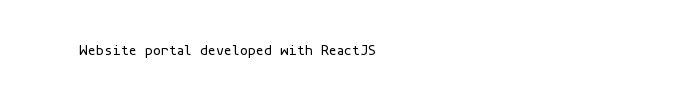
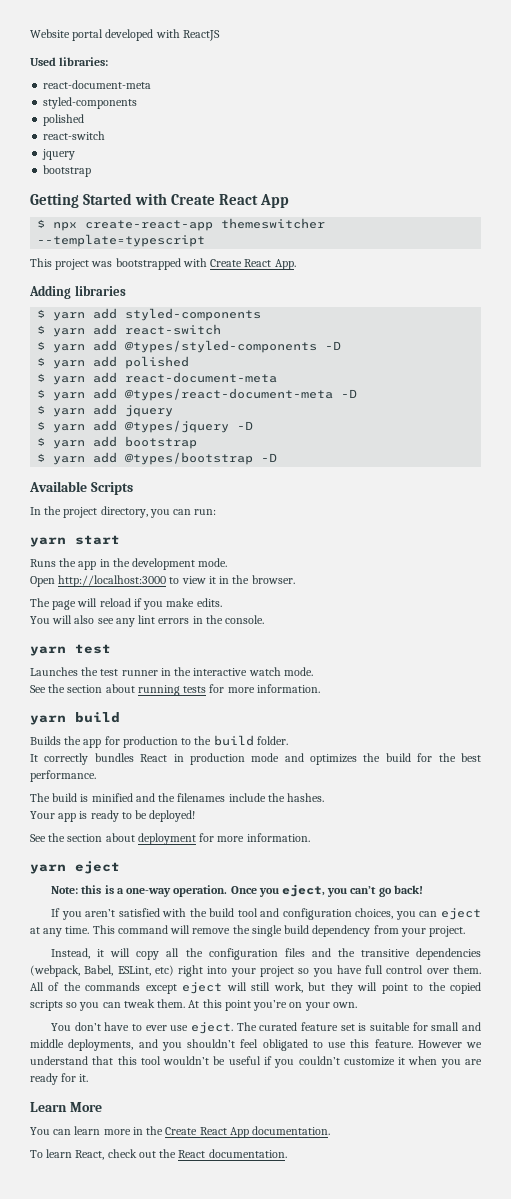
(376, 50) none -> [30,57,109,66] [43,80,152,89] [43,97,138,109] [43,114,85,126] [43,131,106,140] [42,149,76,160] [43,165,92,177] [30,193,290,208] [37,218,326,231] [37,234,206,247] [30,258,296,270] [29,285,126,299] [37,308,262,321] [37,324,222,337] [37,340,342,353] [37,356,190,369] [37,372,278,385] [37,388,358,401] [37,404,174,417] [37,420,254,433] [37,436,198,449] [37,452,278,465] [29,481,133,495] [30,506,217,518] [30,535,120,547] [30,558,228,570] [30,575,295,587] [30,598,222,610] [30,615,265,627] [30,644,111,656] [30,667,313,676] [30,684,320,696] [30,712,120,725] [30,735,288,748] [30,753,481,765] [30,770,96,782] [30,793,325,802] [30,810,196,822] [30,833,310,845] [30,861,120,874] [51,884,423,897] [51,908,482,920] [30,925,466,937] [51,948,482,960] [30,965,481,977] [30,982,481,994] [30,999,357,1011] [51,1022,482,1034] [30,1039,482,1051] [30,1056,482,1068] [30,1073,89,1085] [30,1102,102,1112] [30,1126,331,1138] [30,1149,287,1160] // Used libraries: // react-document-meta // styled-components // polished // react-switch // jquery // bootstrap // Getting Started with Create React App // $ npx create-react-app themeswitcher --template=typescript // This project was bootstrapped with Create React App. // Adding libraries // $ yarn add styled-components // $ yarn add react-switch // $ yarn add @types/styled-components -D // $ yarn add polished // $ yarn add react-document-meta // $ yarn add @types/react-document-meta -D // $ yarn add jquery // $ yarn add @types/jquery -D // $ yarn add bootstrap // $ yarn add @types/bootstrap -D // Available Scripts // In the project directory, you can run: // yarn start // Runs the app in the development mode. // Open http://localhost:3000 to view it in the browser. // The page will reload if you make edits. // You will also see any lint errors in the console. // yarn test // Launches the test runner in the interactive watch mode. // See the section about running tests for more information. // yarn build // Builds the app for production to the build folder. // It correctly bundles React in production mode and optimizes the build for the best performance. // The build is minified and the filenames include the hashes. // Your app is ready to be deployed! // See the section about deployment for more information. // yarn eject // Note: this is a one-way operation. Once you eject, you can’t go back! // If you aren’t satisfied with the build tool and configuration choices, you can eject at any time. This command will remove the single build dependency from your project. // Instead, it will copy all the configuration files and the transitive dependencies (webpack, Babel, ESLint, etc) right into your project so you have full control over them. All of the commands except eject will still work, but they will point to the copied scripts so you can tweak them. At this point you’re on your own. // You don’t have to ever use eject. The curated feature set is suitable for small and middle deployments, and you shouldn’t feel obligated to use this feature. However we understand that this tool wouldn’t be useful if you couldn’t customize it when you are ready for it. // Learn More // You can learn more in the Create React App documentation. // To learn React, check out the React documentation.

